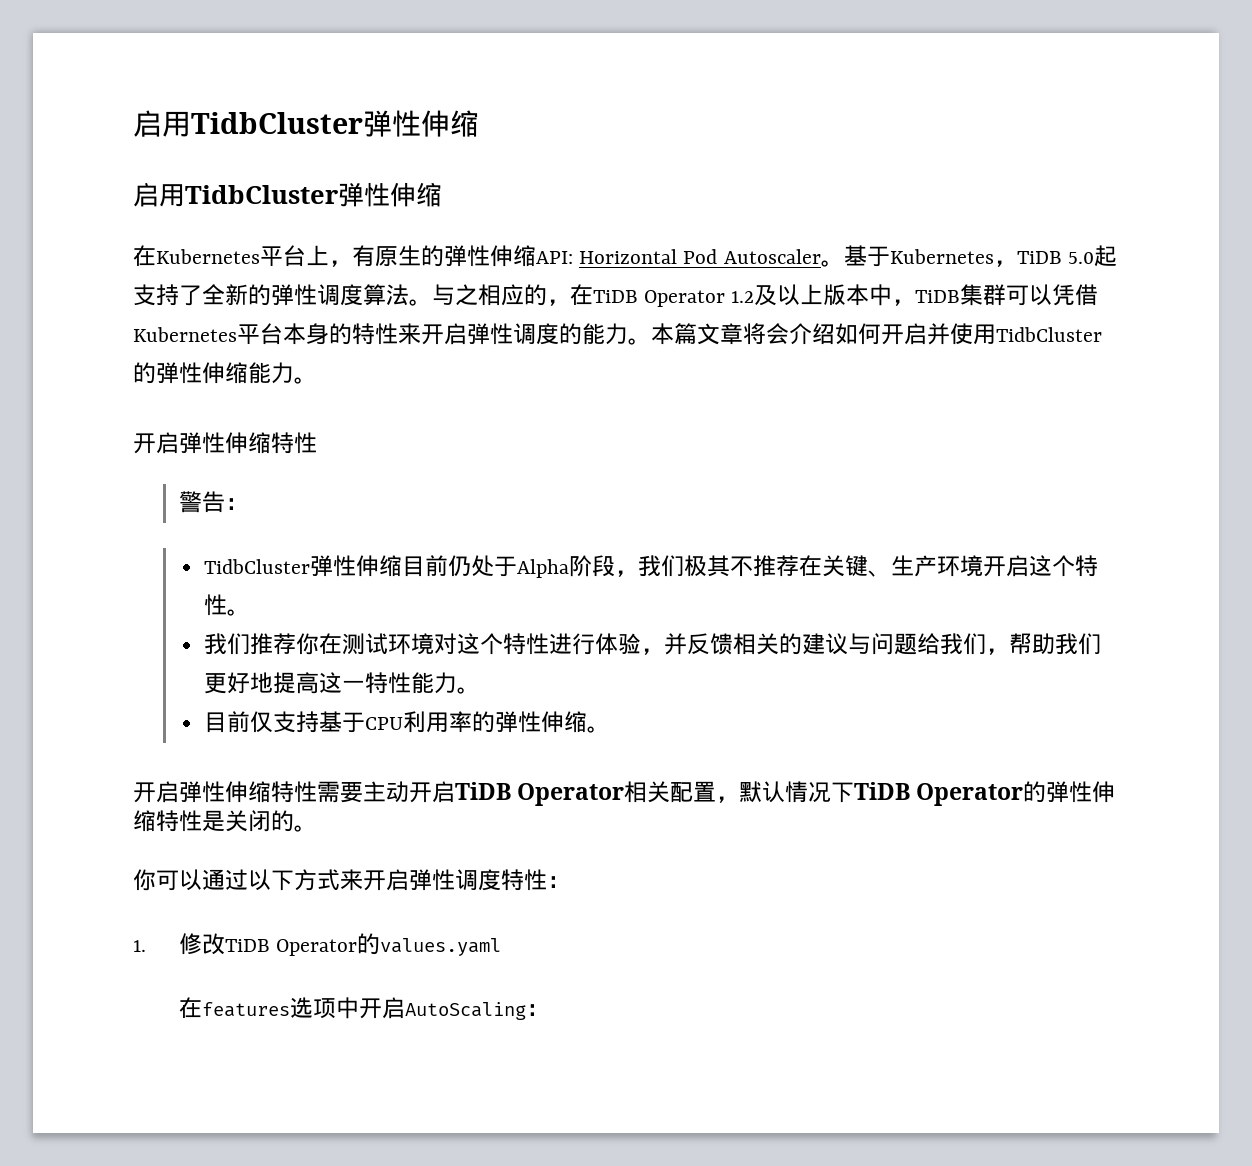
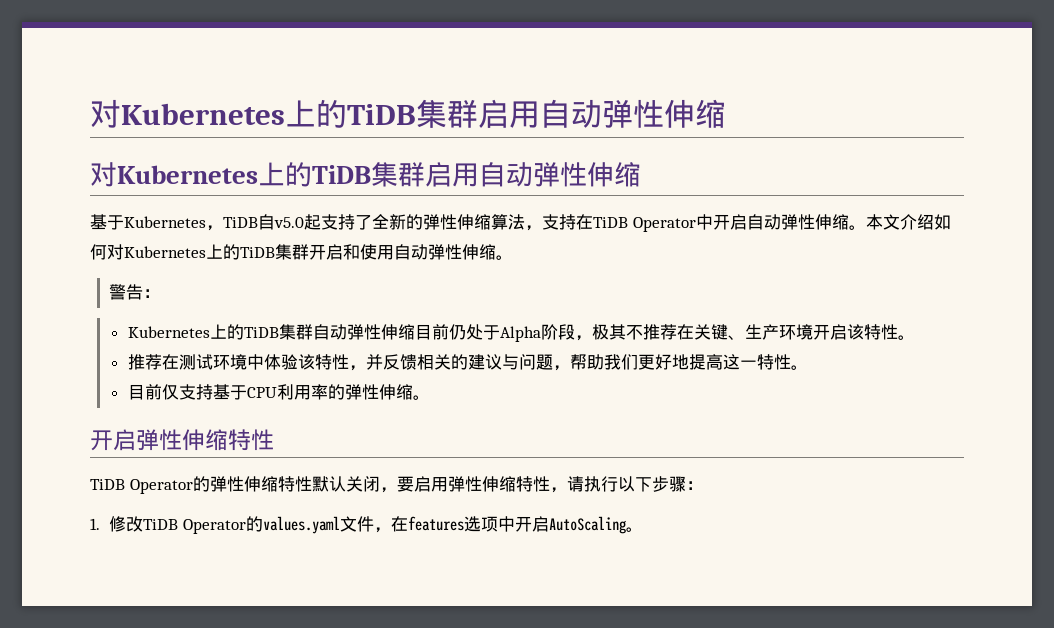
[133,110,479,137] [133,182,442,207] [133,245,844,267] 启用TidbCluster弹性伸缩 // 启用TidbCluster弹性伸缩 // 在Kubernetes平台上，有原生的弹性伸缩API: Horizontal Pod Autoscaler。 -> [90,99,726,128] [90,162,641,187] 对Kubernetes上的TiDB集群启用自动弹性伸缩 // 对Kubernetes上的TiDB集群启用自动弹性伸缩 //
[1067,252,1094,264] 5.0 -> [258,214,304,230] 自v5.0
[317,284,1099,307] [133,323,1102,345] [133,362,317,384] [133,432,317,454] [178,491,248,513] [204,559,311,574] 调度算法。与之相应的，在TiDB Operator 1.2及以上版本中，TiDB集群可以凭借Kubernetes平台本身的特性来开启弹性调度的能力。本篇文章将会介绍如何开启并使用TidbCluster的弹性伸缩能力。 // 开启弹性伸缩特性 // 警告： // TidbCluster -> [457,214,951,232] [90,244,513,260] [109,284,161,300] [127,324,347,340] 伸缩算法，支持在TiDB Operator中开启自动弹性伸缩。本文介绍如何对Kubernetes上的TiDB集群开启和使用自动弹性伸缩。 // 警告： // Kubernetes上的TiDB集群自动
[638,555,685,577] 我们 -> (592, 338) none
[1029,555,1099,577] [204,594,251,616] [204,633,642,655] 这个特性。 // 我们推荐你在测试环境对这个特性进行体验 -> [846,324,915,340] [127,354,349,370] 该特性。 // 推荐在测试环境中体验该特性
[917,633,987,655] 给我们 -> (553, 362) none
[411,672,458,694] 能力 -> (791, 362) none
[317,781,855,806] 需要主动开启TiDB Operator相关配置，默认情况下 -> (274, 440) //
[202,810,317,832] [133,869,547,891] 是关闭的。 // 你可以通过以下方式来开启弹性调度特性 -> [311,476,686,493] 默认关闭，要启用弹性伸缩特性，请执行以下步骤
(502, 947) // -> [339,516,391,533] 文件，
[525,1004,549,1016] ： -> [625,527,643,532] 。

